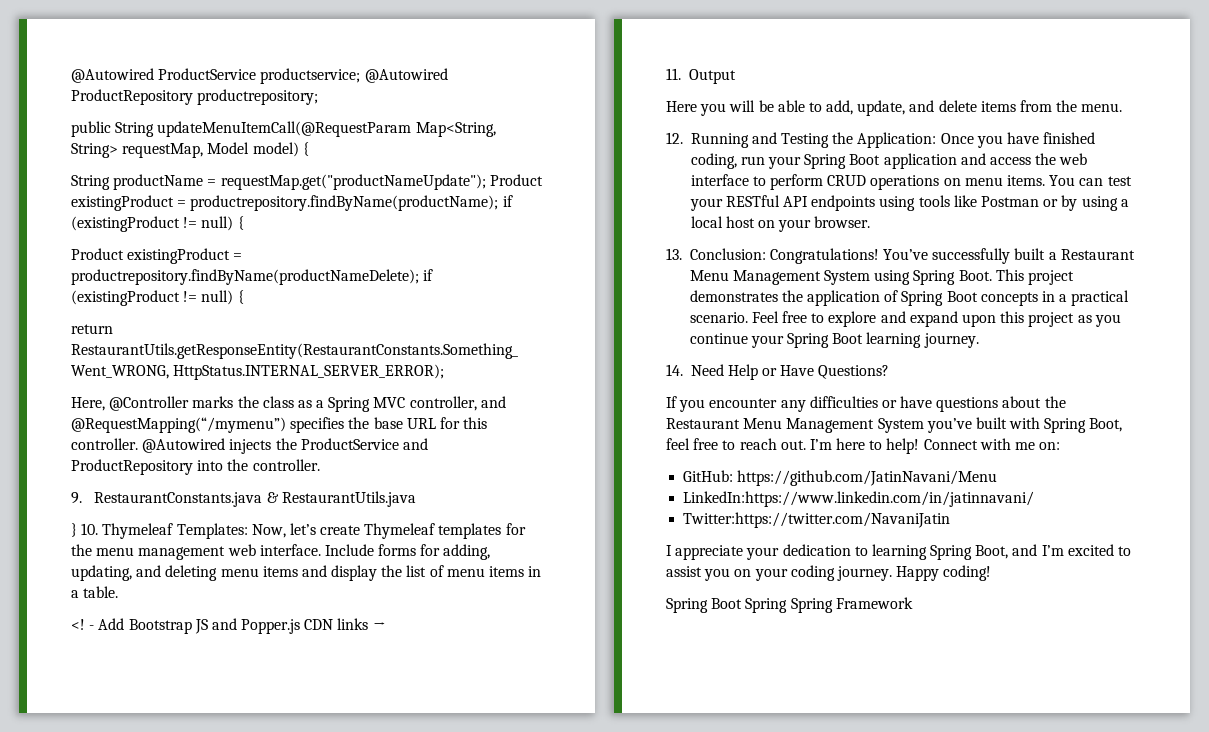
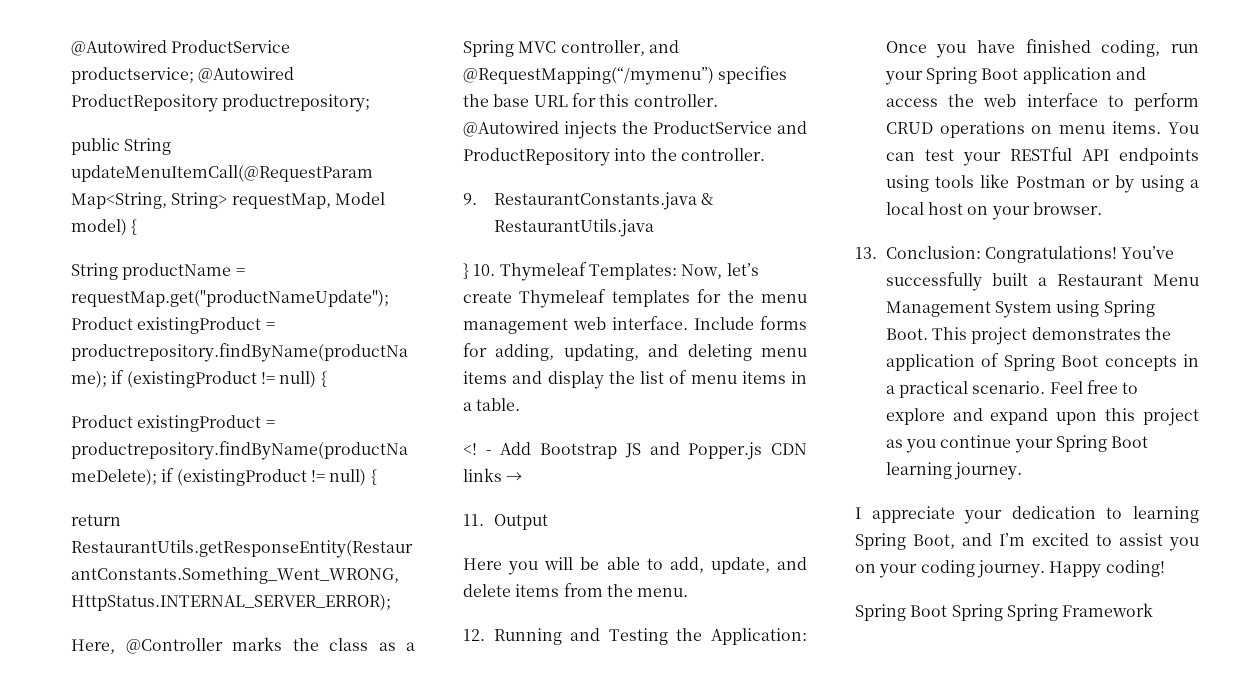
[666,364,890,380] [666,396,1066,412] [666,417,1123,433] [666,438,1061,454] [683,470,998,486] [683,491,1035,507] [683,512,951,528] // 14. Need Help or Have Questions? // If you encounter any difficulties or have questions about the Restaurant Menu Management System you’ve built with Spring Boot, feel free to reach out. I’m here to help! Connect with me on: // GitHub: https://github.com/JatinNavani/Menu // LinkedIn:https://www.linkedin.com/in/jatinnavani/ // Twitter:https://twitter.com/NavaniJatin -> (1023, 471) none

